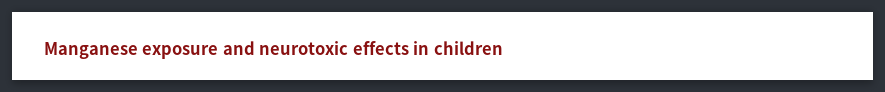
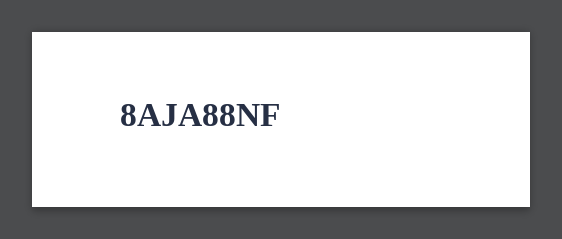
[44,41,503,59] Manganese exposure and neurotoxic effects in children -> [120,104,280,126] 8AJA88NF

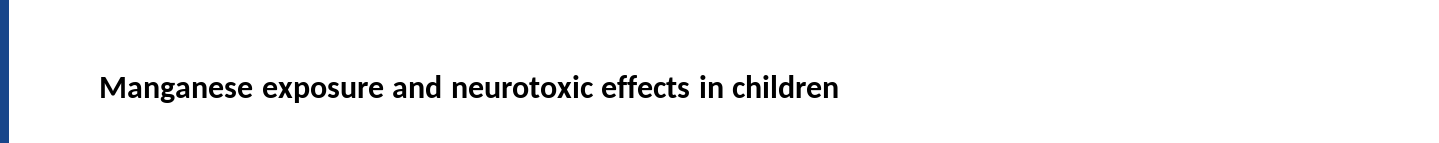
[120,104,280,126] 8AJA88NF -> [99,75,840,103] Manganese exposure and neurotoxic effects in children

